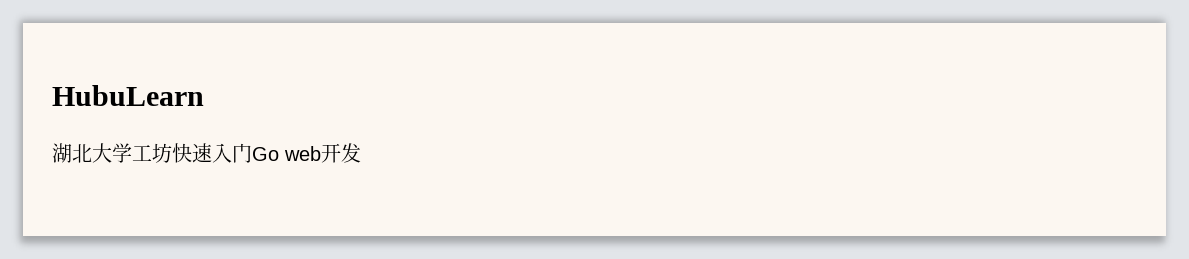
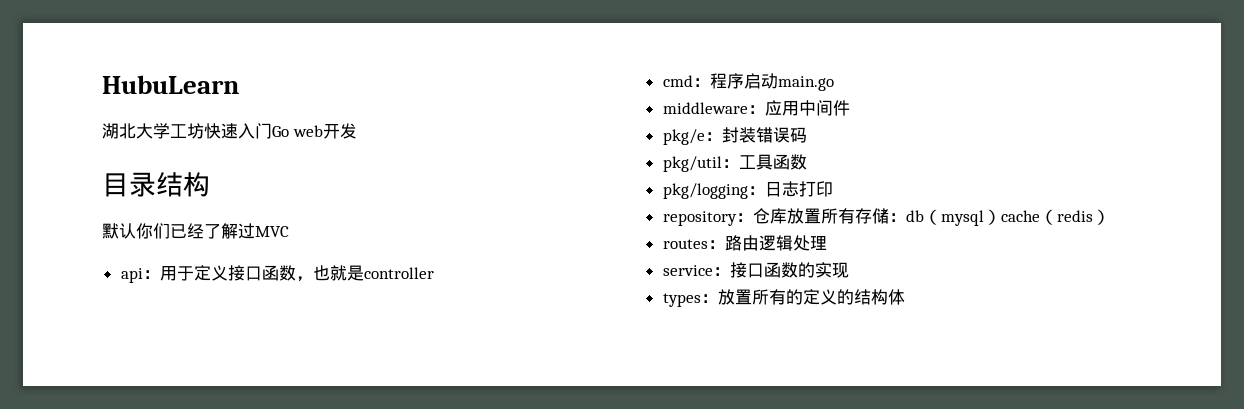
(361, 153) none -> [102,172,210,197] [102,223,289,239] [120,265,434,283] [662,73,834,91] [662,100,850,116] [662,127,807,145] [662,154,807,172] [662,181,833,199] [662,208,1110,226] [662,235,827,251] [662,262,849,278] [662,289,905,307] // 目录结构 // 默认你们已经了解过MVC // api：用于定义接口函数，也就是controller // cmd：程序启动main.go // middleware：应用中间件 // pkg/e：封装错误码 // pkg/util：工具函数 // pkg/logging：日志打印 // repository：仓库放置所有存储：db（mysql）cache（redis） // routes：路由逻辑处理 // service：接口函数的实现 // types：放置所有的定义的结构体

